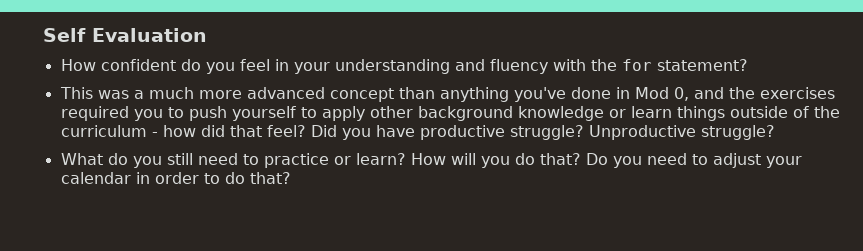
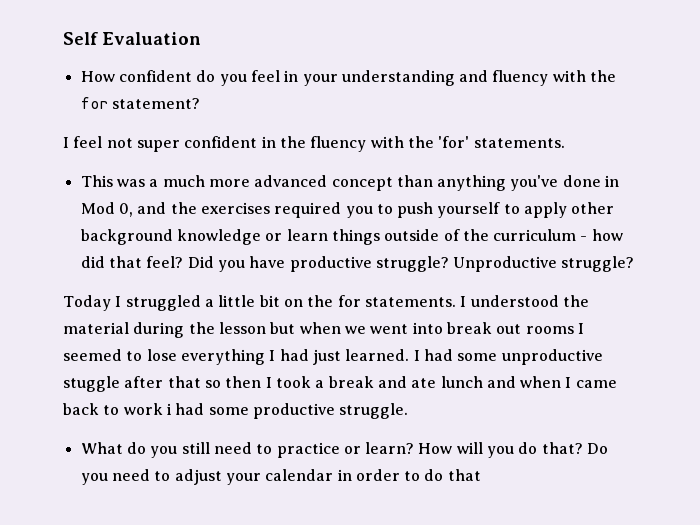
(748, 65) none -> [63,136,565,152] // I feel not super confident in the fluency with the 'for' statements.
(775, 132) none -> [63,295,589,311] [63,322,584,338] [63,349,603,365] [63,376,617,392] [63,403,409,419] // Today I struggled a little bit on the for statements. I understood the material during the lesson but when we went into break out rooms I seemed to lose everything I had just learned. I had some unproductive stuggle after that so then I took a break and ate lunch and when I came back to work i had some productive struggle.
[249,172,291,184] that? -> [447,469,481,481] that

